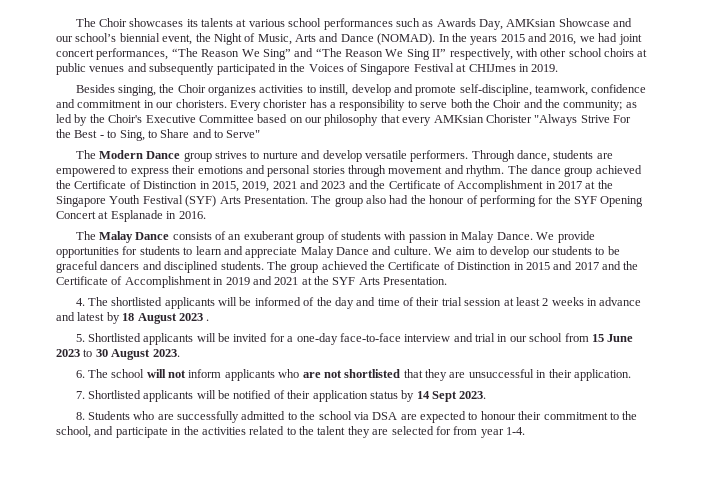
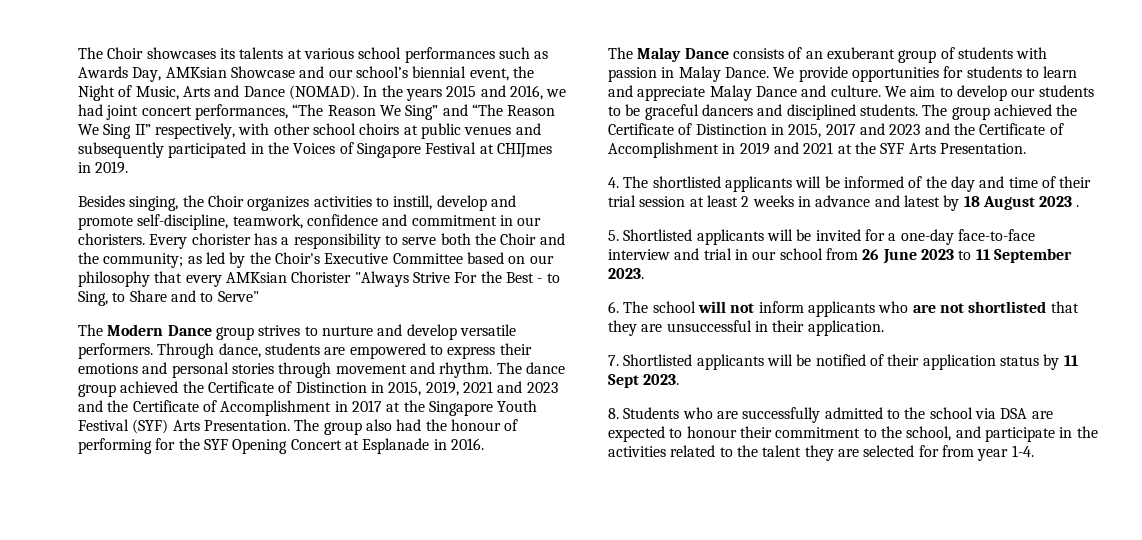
[525,261,599,270] 2015 and 2017 -> [788,123,921,138] 2015, 2017 and 2023
[591,334,604,342] 15 -> [862,249,880,260] 26
[95,349,151,360] 30 August -> [975,248,1072,263] 11 September
[416,391,430,399] 14 -> [1063,355,1078,366] 11

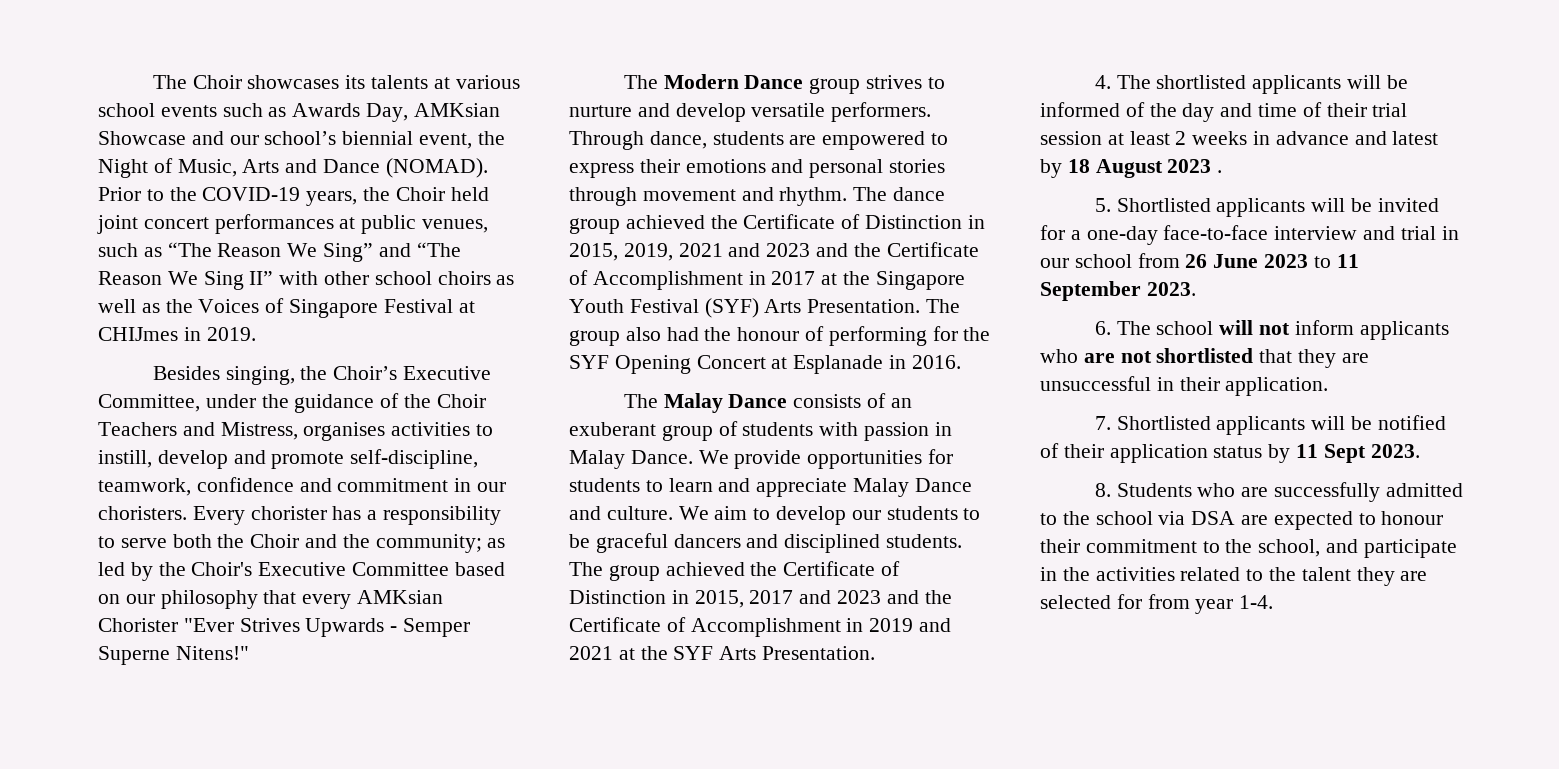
[404,47,495,63] performances -> [160,105,217,117] events
[363,85,567,101] [78,104,288,120] In the years 2015 and 2016, we had joint concert performances, -> [98,187,489,206] [97,214,489,234] [98,243,162,257] Prior to the COVID-19 years, the Choir held joint concert performances at public venues, such as
[154,123,235,139] respectively, -> (274, 278) none
[403,123,541,139] [78,142,264,158] at public venues and subsequently participated in -> [496,275,515,285] [98,299,160,313] as well as
[207,195,310,211] Choir organizes -> [333,366,491,380] [98,393,486,413] [98,422,386,441] Choir’s Executive Committee, under the guidance of the Choir Teachers and Mistress, organises
[354,271,560,287] [78,290,259,306] "Always Strive For the Best - to Sing, to Share and to Serve" -> [183,618,471,637] [98,646,249,665] "Ever Strives Upwards - Semper Superne Nitens!"

